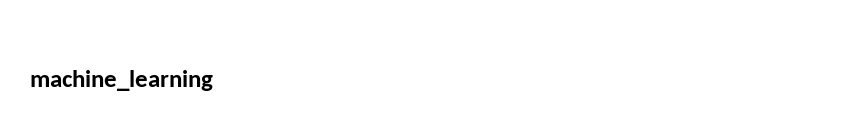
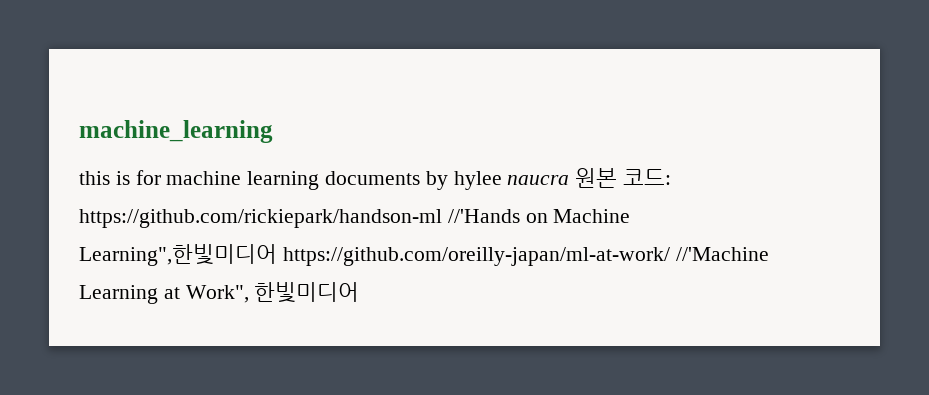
(213, 80) none -> [79,168,672,190] [79,209,631,228] [79,244,769,266] [79,282,360,304] // this is for machine learning documents by hylee naucra 원본 코드: https://github.com/rickiepark/handson-ml //'Hands on Machine Learning",한빛미디어 https://github.com/oreilly-japan/ml-at-work/ //'Machine Learning at Work", 한빛미디어

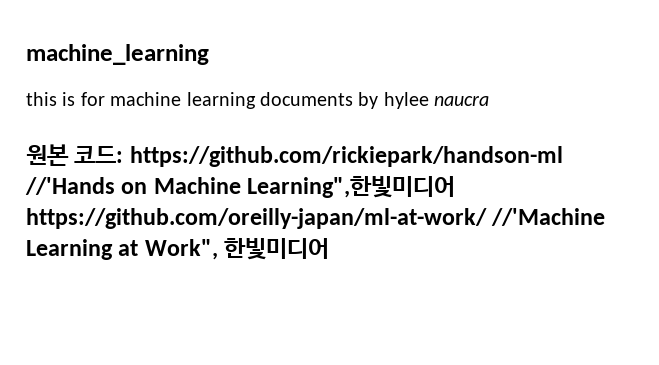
(570, 180) none -> (490, 101) //

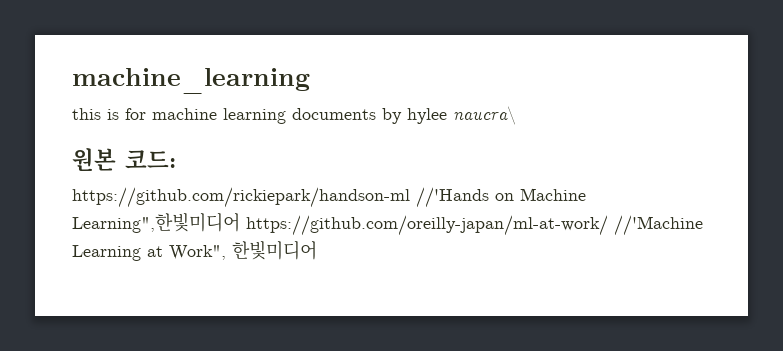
[434,96,490,106] naucra -> [453,106,516,125] naucra\
(124, 154) none -> (176, 159) //

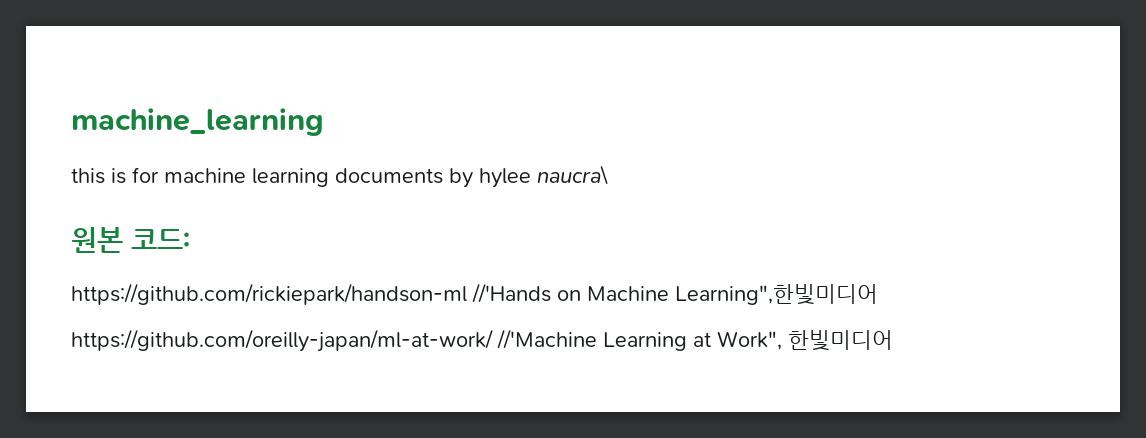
(240, 222) none -> (878, 294) //

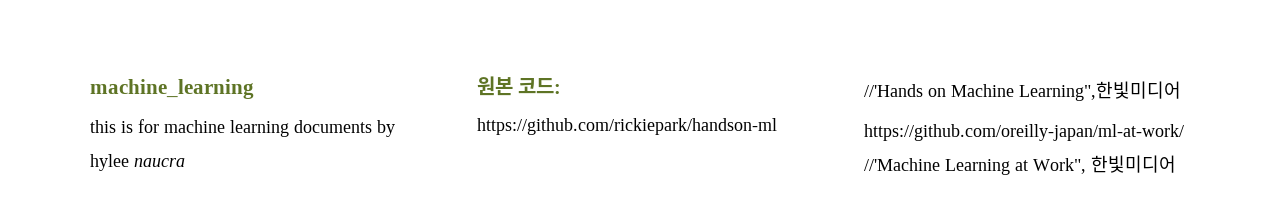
[537,165,608,185] naucra\ -> [134,158,185,167] naucra

